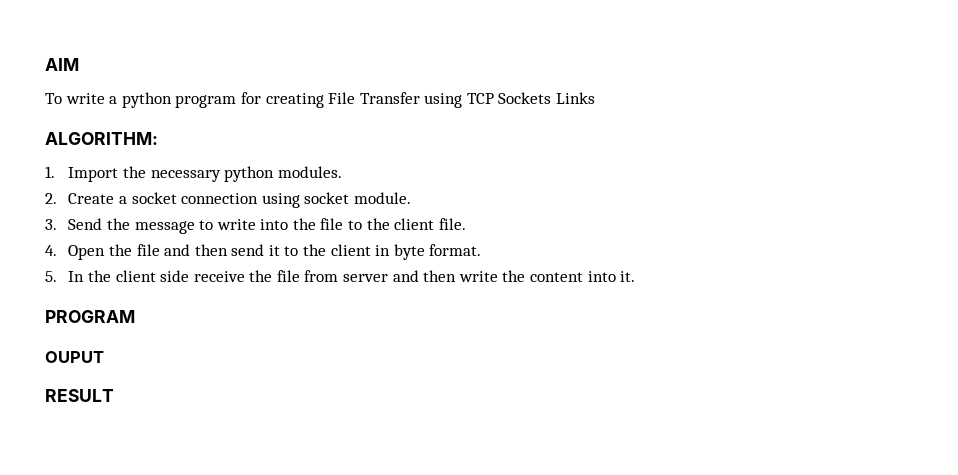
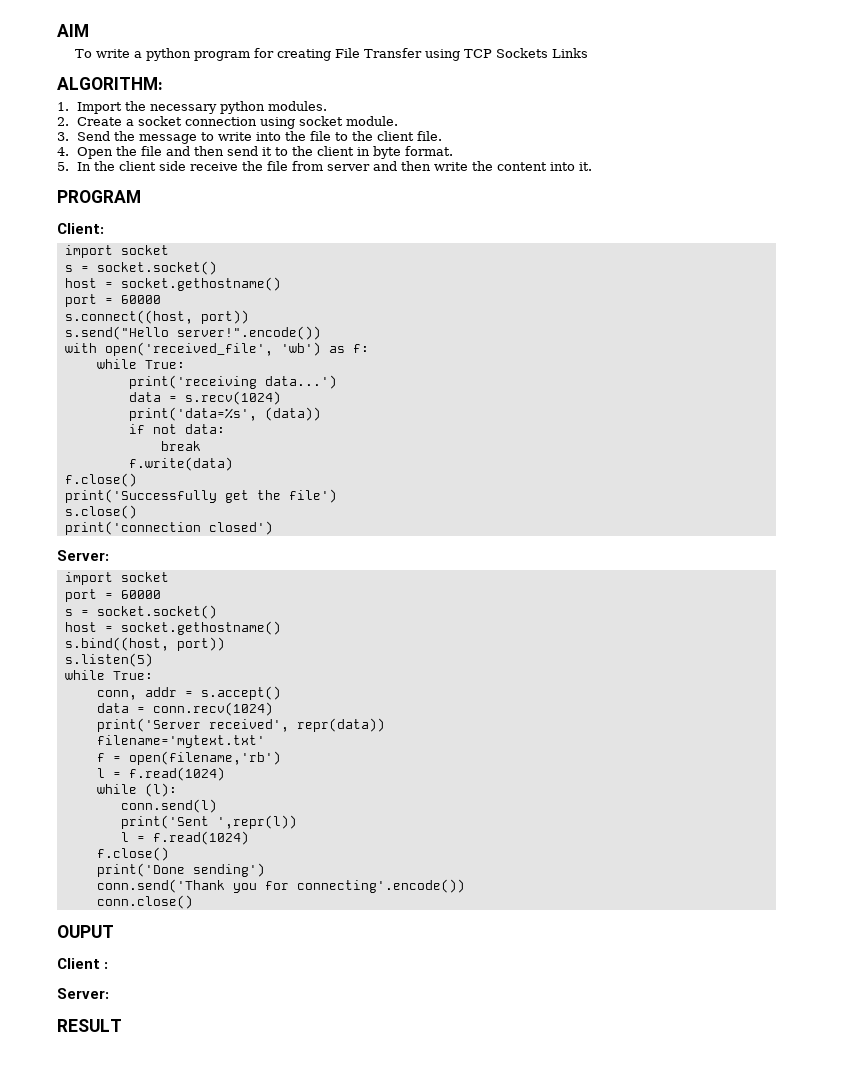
[45,351,104,363] OUPUT -> [57,223,104,234] [64,245,169,258] [64,261,217,275] [64,277,281,291] [64,294,161,307] [64,310,249,324] [64,326,321,340] [64,342,369,356] [96,359,185,369] [128,375,337,389] [128,391,281,405] [128,407,321,421] [128,424,225,434] [160,441,201,451] [128,457,233,471] [64,473,137,487] [64,489,337,503] [64,505,137,519] [64,521,273,535] [57,550,109,561] [64,572,169,585] [64,589,161,602] [64,605,217,619] [64,621,281,635] [64,637,225,651] [64,653,153,667] [64,670,153,680] [96,686,281,700] [96,702,273,716] [96,718,385,732] [96,735,265,748] [96,751,281,765] [96,767,225,781] [96,783,177,797] [120,799,217,813] [120,815,297,829] [120,831,249,845] [96,847,169,861] [96,863,265,877] [96,879,465,893] [96,895,193,909] [57,925,114,938] [57,958,109,969] [57,988,109,999] Client: // import socket // s = socket.socket() // host = socket.gethostname() // port = 60000 // s.connect((host, port)) // s.send("Hello server!".encode()) // with open('received_file', 'wb') as f: // while True: // print('receiving data...') // data = s.recv(1024) // print('data=%s', (data)) // if not data: // break // f.write(data) // f.close() // print('Successfully get the file') // s.close() // print('connection closed') // Server: // import socket // port = 60000 // s = socket.socket() // host = socket.gethostname() // s.bind((host, port)) // s.listen(5) // while True: // conn, addr = s.accept() // data = conn.recv(1024) // print('Server received', repr(data)) // filename='mytext.txt' // f = open(filename,'rb') // l = f.read(1024) // while (l): // conn.send(l) // print('Sent ',repr(l)) // l = f.read(1024) // f.close() // print('Done sending') // conn.send('Thank you for connecting'.encode()) // conn.close() // OUPUT // Client : // Server:

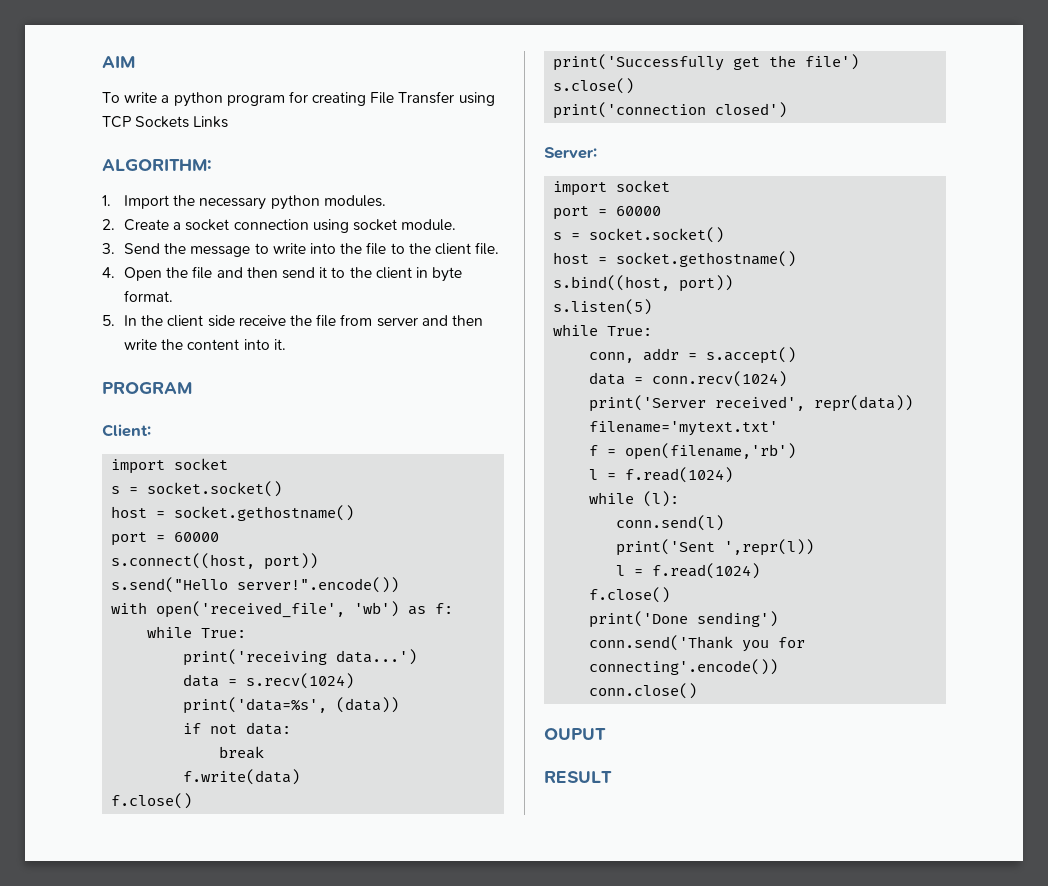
[57,958,109,969] [57,988,109,999] // Client : // Server: -> (606, 734) none

